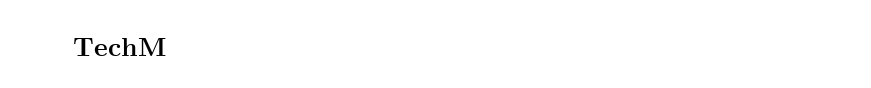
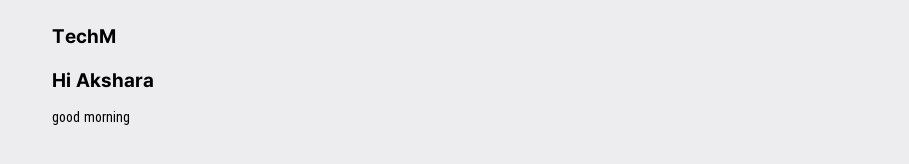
(166, 47) none -> [52,72,155,88] [52,111,130,125] // Hi Akshara // good morning

